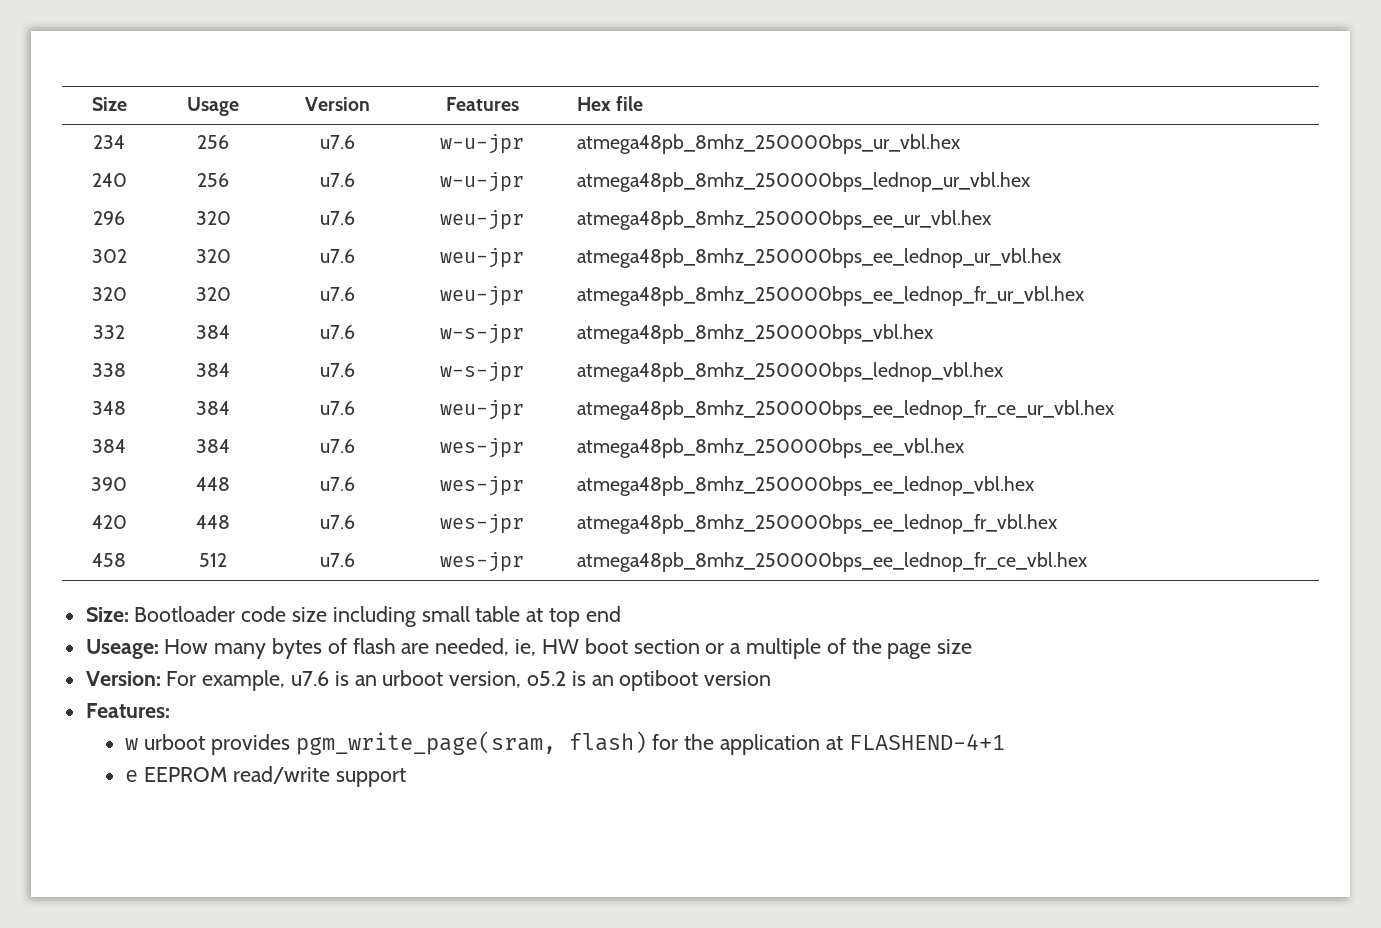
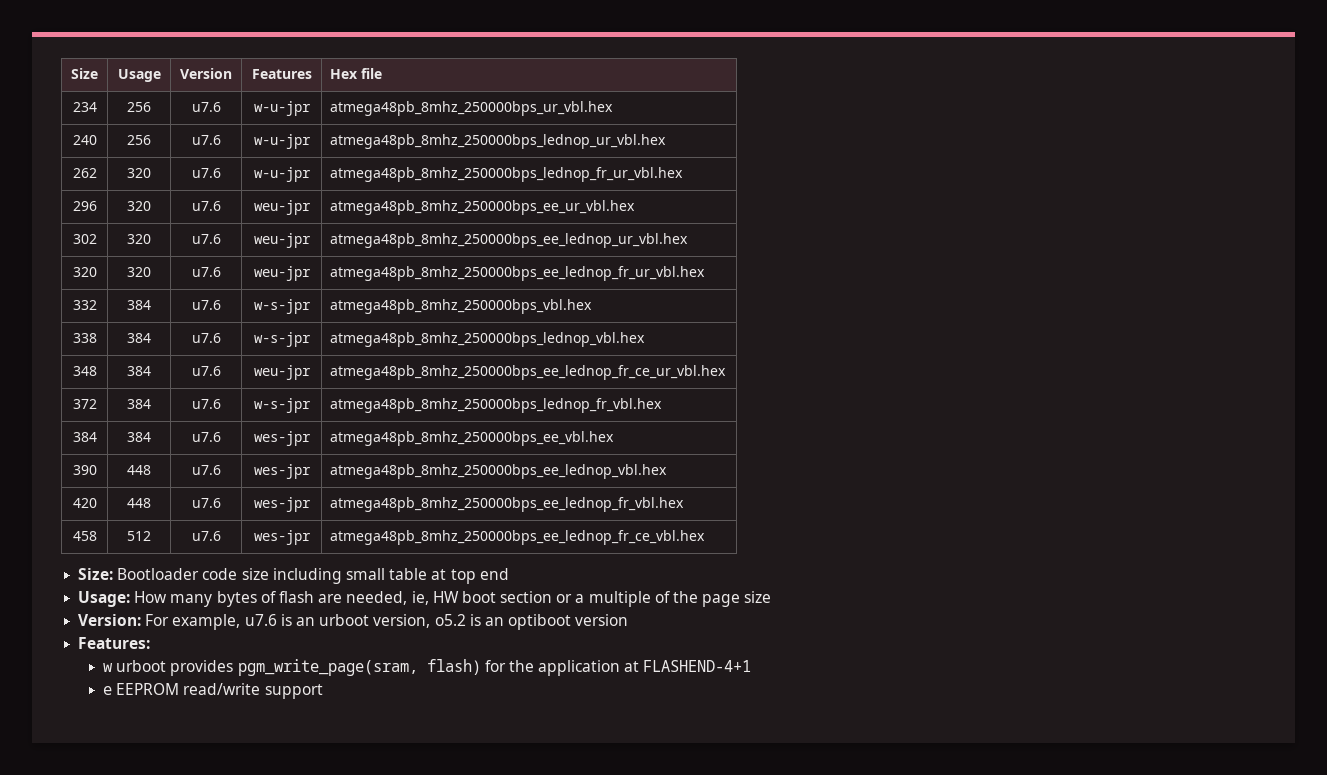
(1031, 182) none -> [72,168,97,178] [127,168,151,178] [191,168,221,178] [253,167,311,182] [330,167,684,182] // 262 | 320 | u7.6 | w-u-jpr | atmega48pb_8mhz_250000bps_lednop_fr_ur_vbl.hex
(1115, 410) none -> [72,399,97,409] [127,399,151,409] [191,399,221,409] [253,398,311,413] [330,398,663,413] // 372 | 384 | u7.6 | w-s-jpr | atmega48pb_8mhz_250000bps_lednop_fr_vbl.hex
[85,639,159,659] Useage: -> [78,591,131,607] Usage:

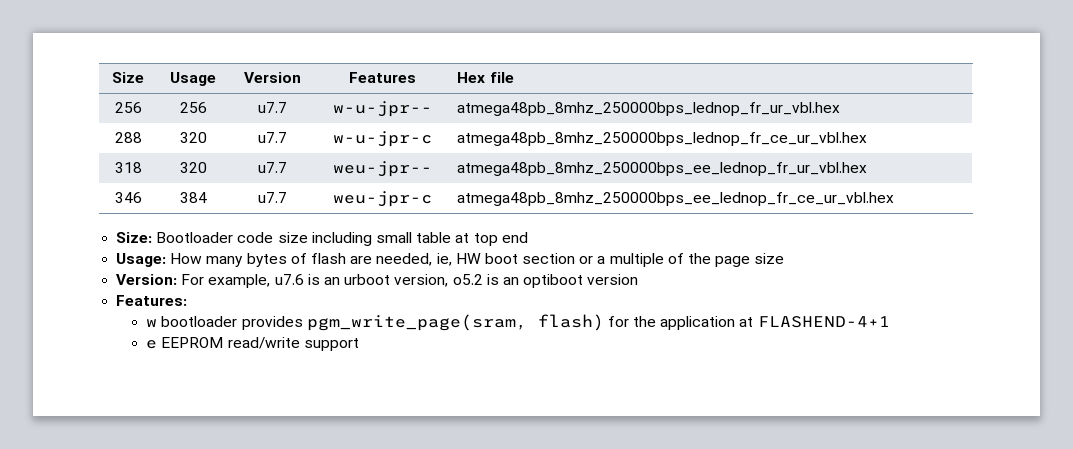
[72,102,97,112] [127,102,151,112] [191,102,221,112] [253,101,311,116] [330,101,614,116] [72,135,97,145] [127,135,151,145] [191,135,221,145] [253,134,311,149] [330,134,667,149] [72,168,97,178] [127,168,151,178] [191,168,221,178] [253,167,311,182] [330,167,684,182] [72,201,97,211] [127,201,151,211] [191,201,221,211] [253,200,311,215] [330,200,636,215] [72,234,97,244] [127,234,151,244] [191,234,221,244] [253,233,311,248] [330,233,689,248] [72,267,97,277] [127,267,151,277] [191,267,221,277] [253,266,311,281] 234 | 256 | u7.6 | w-u-jpr | atmega48pb_8mhz_250000bps_ur_vbl.hex // 240 | 256 | u7.6 | w-u-jpr | atmega48pb_8mhz_250000bps_lednop_ur_vbl.hex // 262 | 320 | u7.6 | w-u-jpr | atmega48pb_8mhz_250000bps_lednop_fr_ur_vbl.hex // 296 | 320 | u7.6 | weu-jpr | atmega48pb_8mhz_250000bps_ee_ur_vbl.hex // 302 | 320 | u7.6 | weu-jpr | atmega48pb_8mhz_250000bps_ee_lednop_ur_vbl.hex // 320 | 320 | u7.6 | weu-jpr -> [114,102,142,113] [179,102,207,113] [258,102,287,113] [333,101,432,117] [457,102,841,116] [114,132,142,143] [179,132,207,143] [258,132,287,143] [333,131,432,147] [457,132,868,146] [114,162,142,173] [179,162,207,173] [258,162,287,173] [333,161,432,177] 256 | 256 | u7.7 | w-u-jpr-- | atmega48pb_8mhz_250000bps_lednop_fr_ur_vbl.hex // 288 | 320 | u7.7 | w-u-jpr-c | atmega48pb_8mhz_250000bps_lednop_fr_ce_ur_vbl.hex // 318 | 320 | u7.7 | weu-jpr--
[72,300,97,310] [127,300,151,310] [191,300,221,310] [253,299,311,314] [330,299,593,314] [72,333,97,343] [127,333,151,343] [191,333,221,343] [253,332,311,347] [330,332,646,347] [72,366,97,376] [127,366,151,376] [191,366,221,376] [253,365,311,380] [330,365,727,380] [72,399,97,409] [127,399,151,409] [191,399,221,409] [253,398,311,413] [330,398,663,413] [72,432,97,442] [127,432,151,442] [191,432,221,442] [253,431,311,446] [330,431,615,446] [72,465,97,475] [127,465,151,475] [191,465,221,475] [253,464,311,479] [330,464,668,479] [72,498,97,508] [127,498,151,508] [191,498,221,508] [253,497,311,512] [330,497,685,512] [72,531,97,541] [127,531,151,541] [191,531,221,541] [253,530,311,545] [330,530,706,545] 332 | 384 | u7.6 | w-s-jpr | atmega48pb_8mhz_250000bps_vbl.hex // 338 | 384 | u7.6 | w-s-jpr | atmega48pb_8mhz_250000bps_lednop_vbl.hex // 348 | 384 | u7.6 | weu-jpr | atmega48pb_8mhz_250000bps_ee_lednop_fr_ce_ur_vbl.hex // 372 | 384 | u7.6 | w-s-jpr | atmega48pb_8mhz_250000bps_lednop_fr_vbl.hex // 384 | 384 | u7.6 | wes-jpr | atmega48pb_8mhz_250000bps_ee_vbl.hex // 390 | 448 | u7.6 | wes-jpr | atmega48pb_8mhz_250000bps_ee_lednop_vbl.hex // 420 | 448 | u7.6 | wes-jpr | atmega48pb_8mhz_250000bps_ee_lednop_fr_vbl.hex // 458 | 512 | u7.6 | wes-jpr | atmega48pb_8mhz_250000bps_ee_lednop_fr_ce_vbl.hex -> [114,192,142,203] [179,192,207,203] [258,192,287,203] [333,191,432,207] [457,192,895,206] 346 | 384 | u7.7 | weu-jpr-c | atmega48pb_8mhz_250000bps_ee_lednop_fr_ce_ur_vbl.hex
[116,660,167,672] urboot -> [161,316,238,327] bootloader

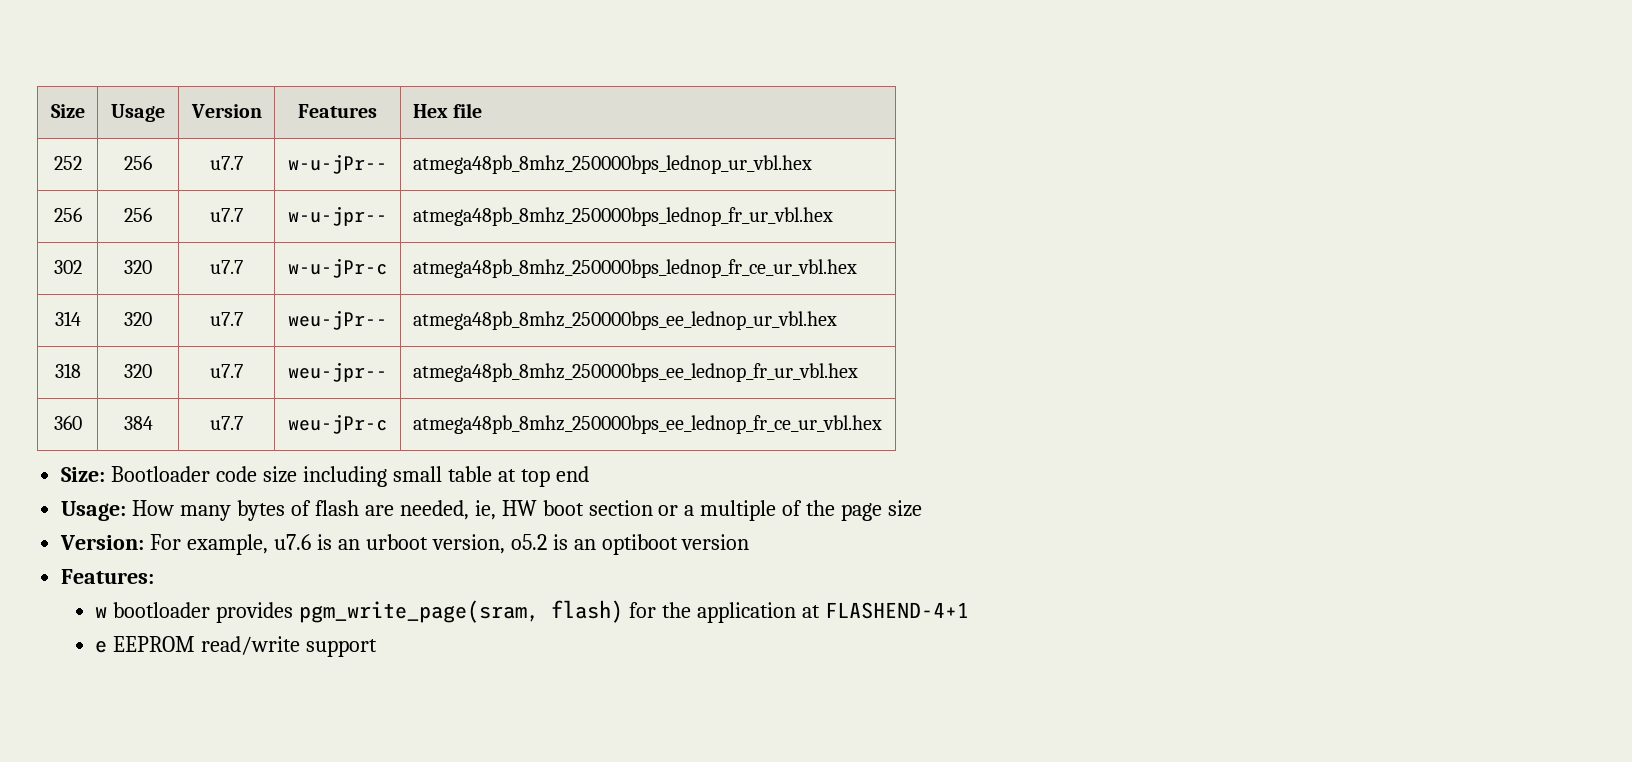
(514, 77) none -> [53,156,82,170] [124,155,152,170] [210,156,243,170] [288,154,387,174] [412,155,812,174] // 252 | 256 | u7.7 | w-u-jPr-- | atmega48pb_8mhz_250000bps_lednop_ur_vbl.hex
[114,132,142,143] [179,132,207,143] [258,132,287,143] [333,131,432,147] 288 | 320 | u7.7 | w-u-jpr-c -> [53,260,82,274] [124,260,152,274] [210,260,243,274] [288,258,387,278] 302 | 320 | u7.7 | w-u-jPr-c
(868, 139) none -> [54,311,81,326] [124,312,152,326] [210,312,243,326] [288,310,387,330] [412,311,837,330] // 314 | 320 | u7.7 | weu-jPr-- | atmega48pb_8mhz_250000bps_ee_lednop_ur_vbl.hex
[114,192,142,203] 346 -> [53,415,82,430] 360
[333,191,432,207] weu-jpr-c -> [288,414,387,434] weu-jPr-c

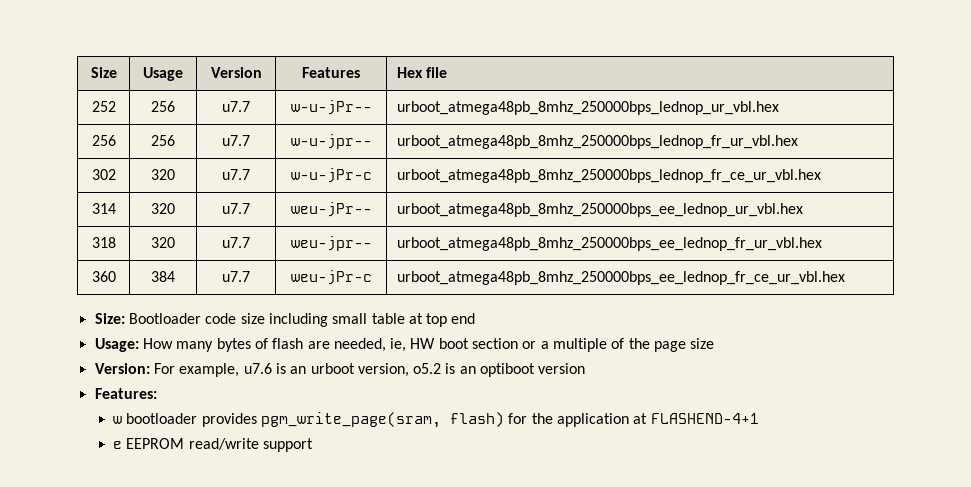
[412,155,812,174] atmega48pb_8mhz_250000bps_lednop_ur_vbl.hex -> [396,101,779,115] urboot_atmega48pb_8mhz_250000bps_lednop_ur_vbl.hex
[412,207,833,226] atmega48pb_8mhz_250000bps_lednop_fr_ur_vbl.hex -> [396,135,798,149] urboot_atmega48pb_8mhz_250000bps_lednop_fr_ur_vbl.hex
[412,259,857,278] atmega48pb_8mhz_250000bps_lednop_fr_ce_ur_vbl.hex -> [396,169,821,183] urboot_atmega48pb_8mhz_250000bps_lednop_fr_ce_ur_vbl.hex
[412,311,837,330] atmega48pb_8mhz_250000bps_ee_lednop_ur_vbl.hex -> [396,203,803,217] urboot_atmega48pb_8mhz_250000bps_ee_lednop_ur_vbl.hex
[412,363,858,382] atmega48pb_8mhz_250000bps_ee_lednop_fr_ur_vbl.hex -> [396,237,822,251] urboot_atmega48pb_8mhz_250000bps_ee_lednop_fr_ur_vbl.hex
[412,415,882,434] atmega48pb_8mhz_250000bps_ee_lednop_fr_ce_ur_vbl.hex -> [396,271,845,285] urboot_atmega48pb_8mhz_250000bps_ee_lednop_fr_ce_ur_vbl.hex

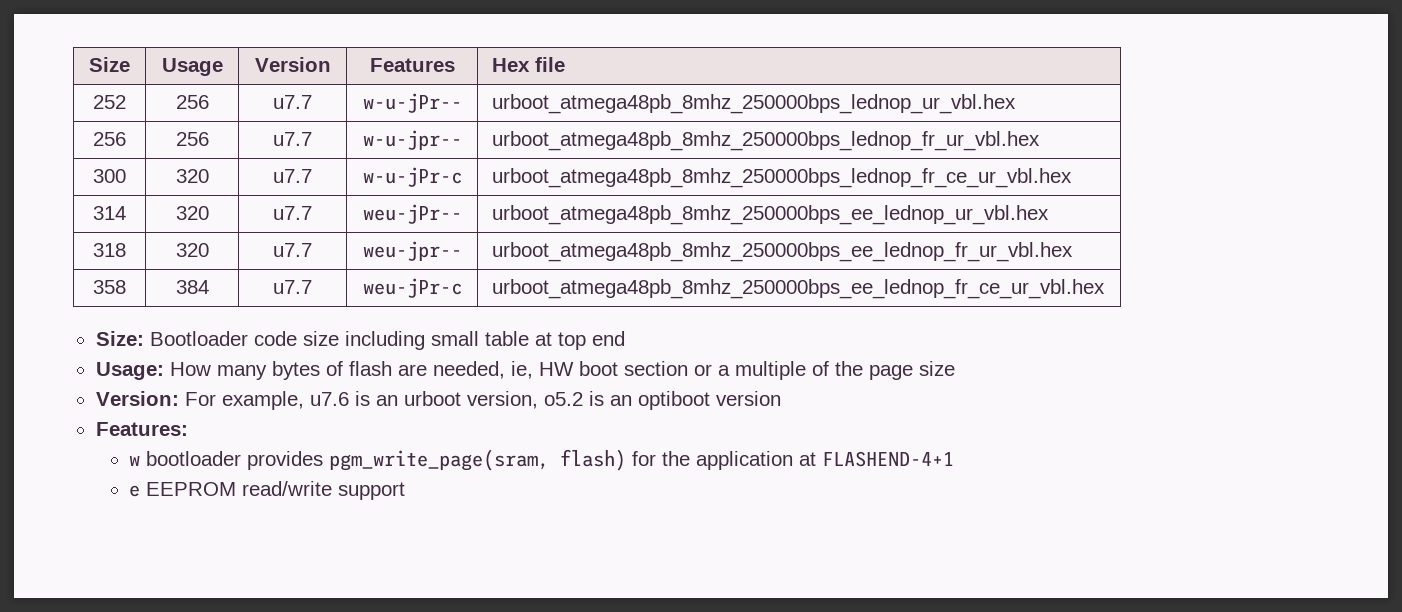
[91,169,116,180] 302 -> [93,169,126,183] 300
[91,271,116,282] 360 -> [93,280,126,294] 358

